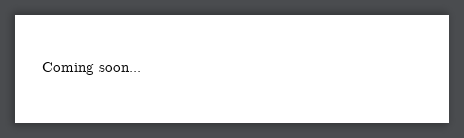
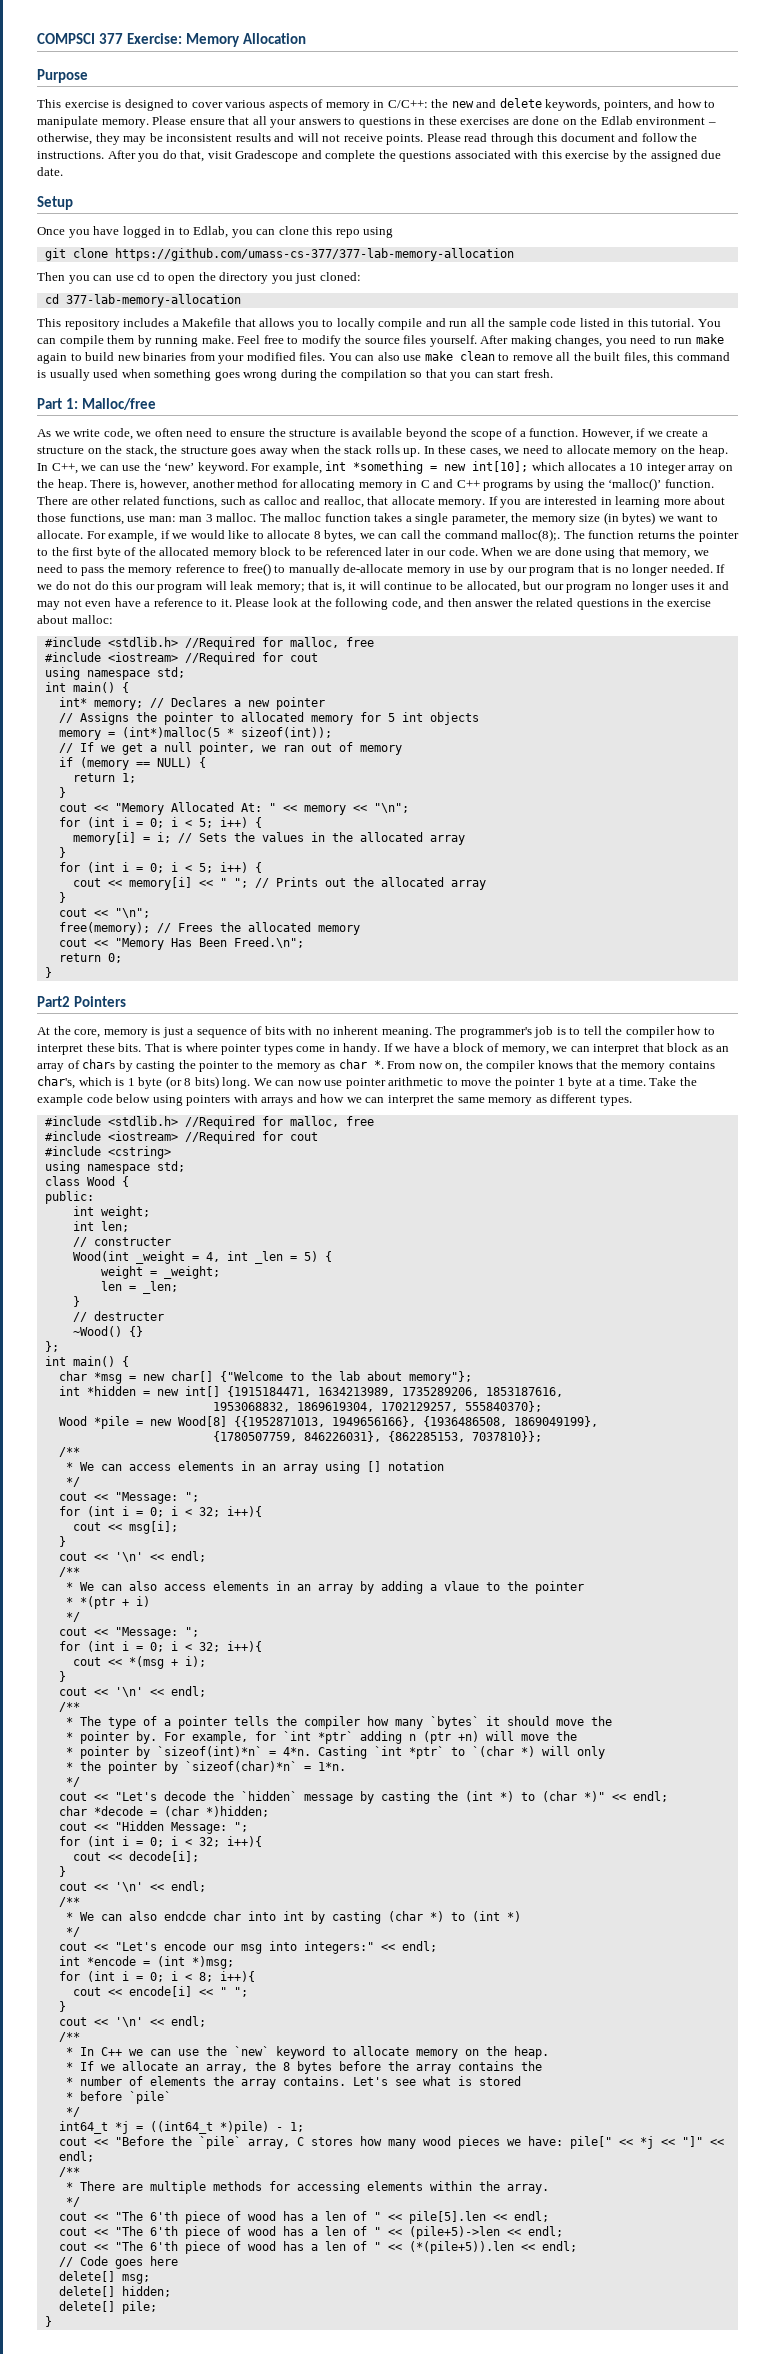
[42,62,141,75] Coming soon... -> [37,33,307,47] [37,69,88,83] [37,98,716,111] [37,116,716,128] [37,133,698,145] [37,150,722,162] [37,167,63,176] [37,196,73,210] [37,226,394,238] [44,248,514,261] [37,272,361,284] [44,294,241,307] [37,318,721,330] [37,334,724,347] [37,351,730,364] [37,369,553,381] [37,398,156,410] [37,428,708,440] [37,445,728,457] [37,461,733,474] [37,478,714,491] [37,496,726,508] [37,512,718,525] [37,529,739,542] [37,547,709,559] [37,563,726,576] [37,581,729,593] [37,598,712,610] [37,615,113,624] [44,637,374,650] [44,652,318,665] [44,667,185,680] [44,682,129,693] [58,697,325,710] [58,712,479,725] [58,727,332,740] [58,742,402,755] [58,757,206,770] [72,773,136,783] [58,787,66,798] [58,802,409,815] [58,817,262,828] [72,832,465,845] [58,847,66,858] [58,862,262,873] [72,877,486,890] [58,892,66,903] [58,908,150,918] [58,922,360,935] [58,937,304,950] [58,953,122,963] [44,967,52,978] [37,996,126,1007] [37,1026,715,1038] [37,1043,730,1055] [37,1059,715,1072] [37,1076,697,1089] [37,1094,632,1106] [44,1116,374,1129] [44,1131,318,1144] [44,1146,171,1159] [44,1161,185,1174] [44,1176,129,1187] [44,1191,94,1204] [72,1206,150,1219] [72,1221,129,1232] [72,1237,171,1247] [72,1251,332,1264] [100,1266,220,1279] [100,1281,178,1294] [72,1296,80,1307] [72,1311,164,1322] [72,1326,143,1337] [44,1341,59,1352] [44,1356,129,1367] [58,1371,472,1384] [58,1386,563,1397] [212,1401,542,1412] [58,1416,598,1429] [212,1431,542,1442] [58,1447,80,1457] [65,1461,444,1474] [65,1477,80,1487] [58,1492,199,1504] [58,1506,262,1517] [72,1521,178,1534] [58,1536,66,1547] [58,1551,206,1562] [58,1567,80,1577] [65,1581,584,1594] [65,1596,150,1609] [65,1612,80,1622] [58,1627,199,1639] [58,1641,262,1652] [72,1656,206,1669] [58,1671,66,1682] [58,1686,206,1697] [58,1702,80,1712] [65,1716,612,1729] [65,1731,577,1744] [65,1746,605,1759] [65,1761,346,1774] [65,1777,80,1787] [58,1791,668,1804] [58,1806,269,1817] [58,1821,248,1834] [58,1836,262,1847] [72,1851,199,1862] [58,1866,66,1877] [58,1881,206,1892] [58,1897,80,1907] [65,1911,521,1924] [65,1927,80,1937] [58,1941,437,1954] [58,1956,234,1969] [58,1971,255,1982] [72,1986,248,1997] [58,2001,66,2012] [58,2016,206,2027] [58,2032,80,2042] [65,2046,549,2059] [65,2061,542,2074] [65,2076,521,2089] [65,2091,171,2104] [65,2107,80,2117] [58,2121,304,2134] [58,2136,724,2149] [58,2151,94,2162] [58,2167,80,2177] [65,2181,549,2194] [65,2197,80,2207] [58,2211,549,2224] [58,2226,563,2239] [58,2241,577,2254] [58,2256,178,2269] [58,2271,150,2284] [58,2286,171,2297] [58,2301,157,2314] [44,2316,52,2327] COMPSCI 377 Exercise: Memory Allocation // Purpose // This exercise is designed to cover various aspects of memory in C/C++: the new and delete keywords, pointers, and how to manipulate memory. Please ensure that all your answers to questions in these exercises are done on the Edlab environment – otherwise, they may be inconsistent results and will not receive points. Please read through this document and follow the instructions. After you do that, visit Gradescope and complete the questions associated with this exercise by the assigned due date. // Setup // Once you have logged in to Edlab, you can clone this repo using // git clone https://github.com/umass-cs-377/377-lab-memory-allocation // Then you can use cd to open the directory you just cloned: // cd 377-lab-memory-allocation // This repository includes a Makefile that allows you to locally compile and run all the sample code listed in this tutorial. You can compile them by running make. Feel free to modify the source files yourself. After making changes, you need to run make again to build new binaries from your modified files. You can also use make clean to remove all the built files, this command is usually used when something goes wrong during the compilation so that you can start fresh. // Part 1: Malloc/free // As we write code, we often need to ensure the structure is available beyond the scope of a function. However, if we create a structure on the stack, the structure goes away when the stack rolls up. In these cases, we need to allocate memory on the heap. In C++, we can use the ‘new’ keyword. For example, int *something = new int[10]; which allocates a 10 integer array on the heap. There is, however, another method for allocating memory in C and C++ programs by using the ‘malloc()’ function. There are other related functions, such as calloc and realloc, that allocate memory. If you are interested in learning more about those functions, use man: man 3 malloc. The malloc function takes a single parameter, the memory size (in bytes) we want to allocate. For example, if we would like to allocate 8 bytes, we can call the command malloc(8);. The function returns the pointer to the first byte of the allocated memory block to be referenced later in our code. When we are done using that memory, we need to pass the memory reference to free() to manually de-allocate memory in use by our program that is no longer needed. If we do not do this our program will leak memory; that is, it will continue to be allocated, but our program no longer uses it and may not even have a reference to it. Please look at the following code, and then answer the related questions in the exercise about malloc: // #include <stdlib.h> //Required for malloc, free // #include <iostream> //Required for cout // using namespace std; // int main() { // int* memory; // Declares a new pointer // // Assigns the pointer to allocated memory for 5 int objects // memory = (int*)malloc(5 * sizeof(int)); // // If we get a null pointer, we ran out of memory // if (memory == NULL) { // return 1; // } // cout << "Memory Allocated At: " << memory << "\n"; // for (int i = 0; i < 5; i++) { // memory[i] = i; // Sets the values in the allocated array // } // for (int i = 0; i < 5; i++) { // cout << memory[i] << " "; // Prints out the allocated array // } // cout << "\n"; // free(memory); // Frees the allocated memory // cout << "Memory Has Been Freed.\n"; // return 0; // } // Part2 Pointers // At the core, memory is just a sequence of bits with no inherent meaning. The programmer's job is to tell the compiler how to interpret these bits. That is where pointer types come in handy. If we have a block of memory, we can interpret that block as an array of chars by casting the pointer to the memory as char *. From now on, the compiler knows that the memory contains char's, which is 1 byte (or 8 bits) long. We can now use pointer arithmetic to move the pointer 1 byte at a time. Take the example code below using pointers with arrays and how we can interpret the same memory as different types. // #include <stdlib.h> //Required for malloc, free // #include <iostream> //Required for cout // #include <cstring> // using namespace std; // class Wood { // public: // int weight; // int len; // // constructer // Wood(int _weight = 4, int _len = 5) { // weight = _weight; // len = _len; // } // // destructer // ~Wood() {} // }; // int main() { // char *msg = new char[] {"Welcome to the lab about memory"}; // int *hidden = new int[] {1915184471, 1634213989, 1735289206, 1853187616, // 1953068832, 1869619304, 1702129257, 555840370}; // Wood *pile = new Wood[8] {{1952871013, 1949656166}, {1936486508, 1869049199}, // {1780507759, 846226031}, {862285153, 7037810}}; // /** // * We can access elements in an array using [] notation // */ // cout << "Message: "; // for (int i = 0; i < 32; i++){ // cout << msg[i]; // } // cout << '\n' << endl; // /** // * We can also access elements in an array by adding a vlaue to the pointer // * *(ptr + i) // */ // cout << "Message: "; // for (int i = 0; i < 32; i++){ // cout << *(msg + i); // } // cout << '\n' << endl; // /** // * The type of a pointer tells the compiler how many `bytes` it should move the // * pointer by. For example, for `int *ptr` adding n (ptr +n) will move the // * pointer by `sizeof(int)*n` = 4*n. Casting `int *ptr` to `(char *) will only // * the pointer by `sizeof(char)*n` = 1*n. // */ // cout << "Let's decode the `hidden` message by casting the (int *) to (char *)" << endl; // char *decode = (char *)hidden; // cout << "Hidden Message: "; // for (int i = 0; i < 32; i++){ // cout << decode[i]; // } // cout << '\n' << endl; // /** // * We can also endcde char into int by casting (char *) to (int *) // */ // cout << "Let's encode our msg into integers:" << endl; // int *encode = (int *)msg; // for (int i = 0; i < 8; i++){ // cout << encode[i] << " "; // } // cout << '\n' << endl; // /** // * In C++ we can use the `new` keyword to allocate memory on the heap. // * If we allocate an array, the 8 bytes before the array contains the // * number of elements the array contains. Let's see what is stored // * before `pile` // */ // int64_t *j = ((int64_t *)pile) - 1; // cout << "Before the `pile` array, C stores how many wood pieces we have: pile[" << *j << "]" << endl; // /** // * There are multiple methods for accessing elements within the array. // */ // cout << "The 6'th piece of wood has a len of " << pile[5].len << endl; // cout << "The 6'th piece of wood has a len of " << (pile+5)->len << endl; // cout << "The 6'th piece of wood has a len of " << (*(pile+5)).len << endl; // // Code goes here // delete[] msg; // delete[] hidden; // delete[] pile; // }

